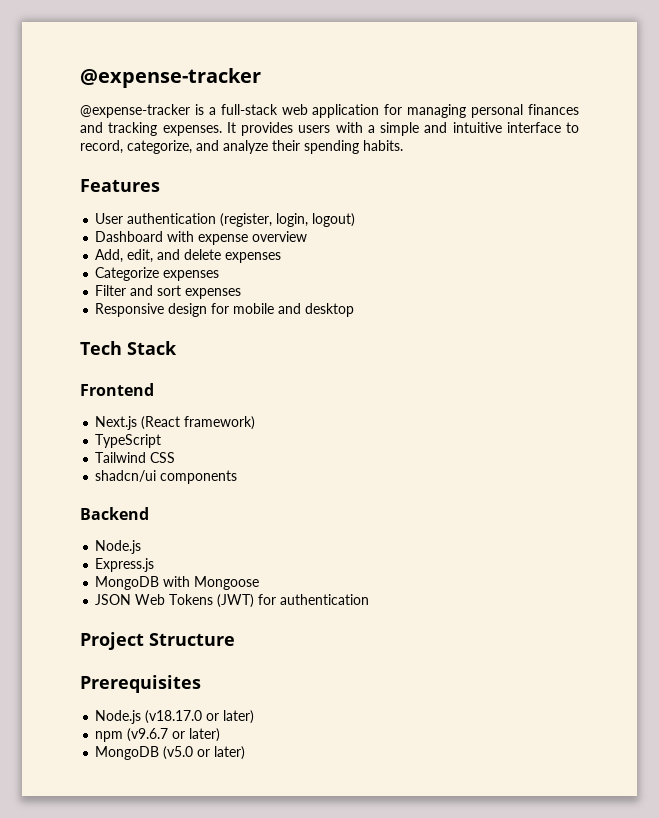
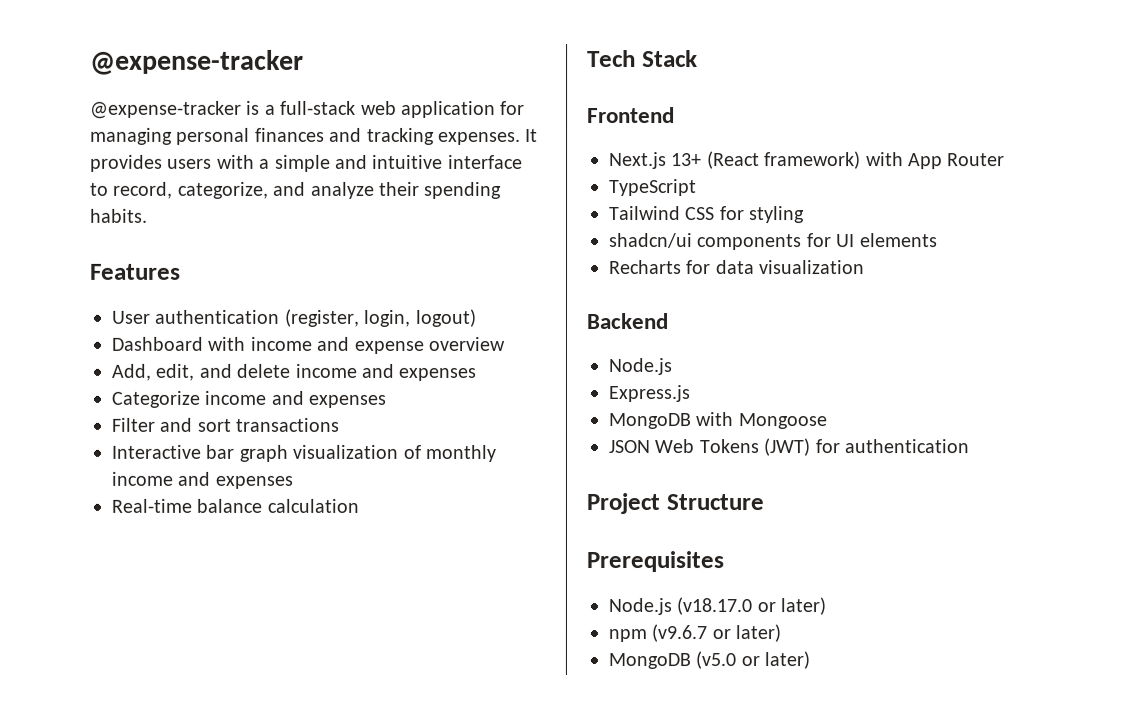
(195, 236) none -> [250,336,351,351] income and
(222, 254) none -> [294,363,394,378] income and
(160, 274) none -> [204,390,304,405] income and
[185,288,242,299] [95,303,355,317] expenses // Responsive design for mobile and desktop -> [235,417,340,432] [111,444,496,462] [111,471,293,489] [111,498,359,513] transactions // Interactive bar graph visualization of monthly income and expenses // Real-time balance calculation
(138, 423) none -> [671,153,703,167] 13+
(256, 423) none -> [865,152,1006,170] with App Router
(176, 457) none -> [719,206,806,224] for styling
(238, 477) none -> [806,233,938,248] [609,260,866,275] for UI elements // Recharts for data visualization

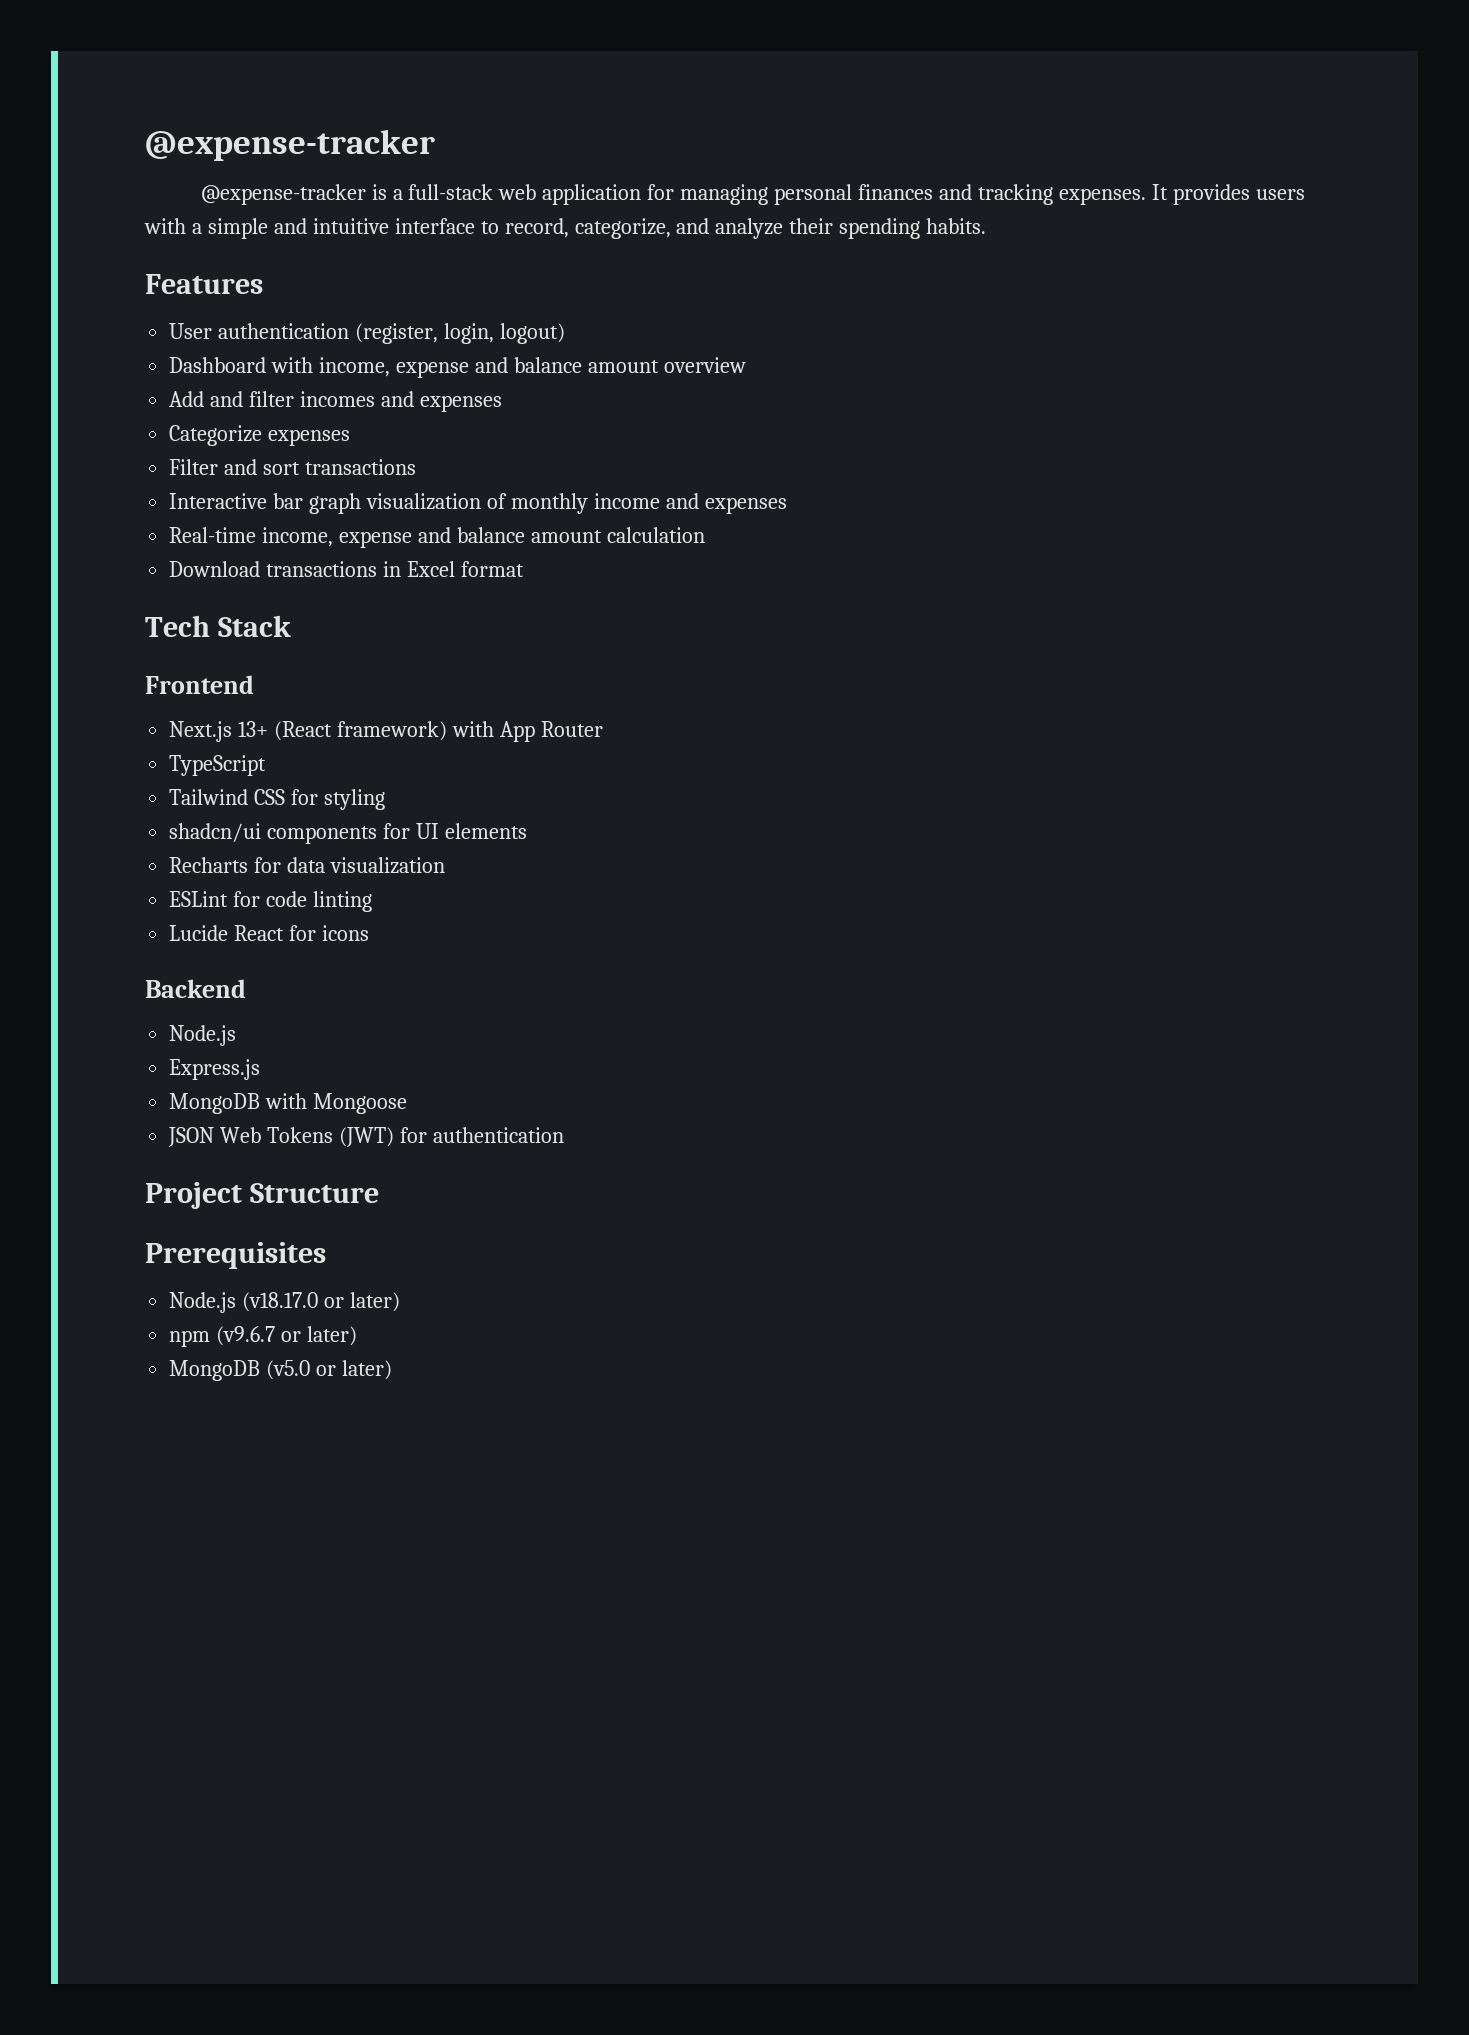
[250,336,506,354] [111,363,357,381] income and expense overview // Add, edit, and delete income -> [319,357,746,378] [169,391,376,407] income, expense and balance amount overview // Add and filter incomes
[204,390,304,405] income and -> (263, 435) none
[196,498,359,513] balance calculation -> [262,527,705,548] [169,561,524,577] income, expense and balance amount calculation // Download transactions in Excel format
(866, 267) none -> [169,891,373,912] [169,925,370,941] // ESLint for code linting // Lucide React for icons

